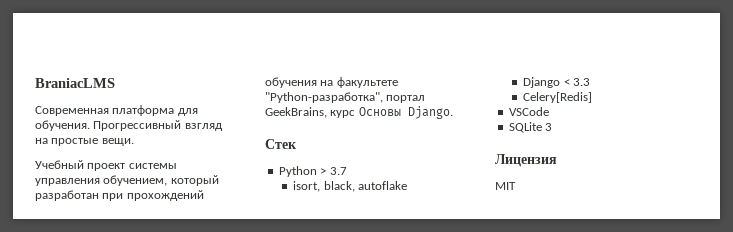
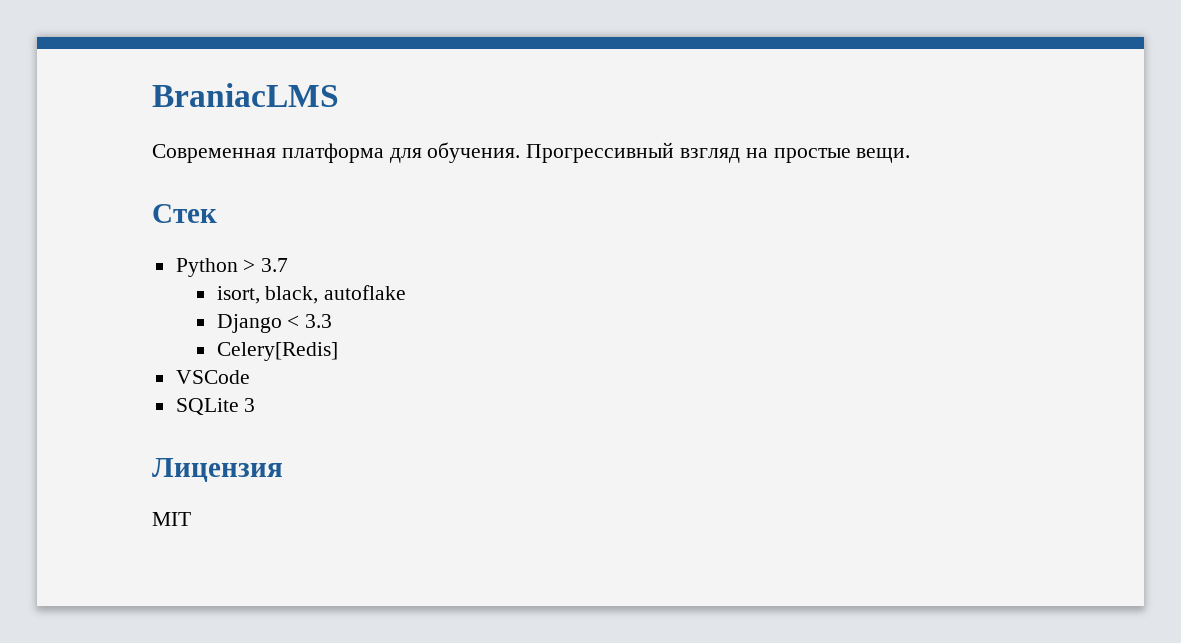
[35,160,177,171] [35,175,219,186] [35,190,204,201] [265,77,398,88] [265,92,426,103] [265,106,453,119] // Учебный проект системы управления обучением, который разработан при прохождений обучения на факультете "Python-разработка", портал GeekBrains, курс Основы Django. -> (911, 155) none

